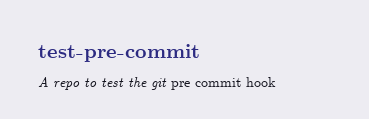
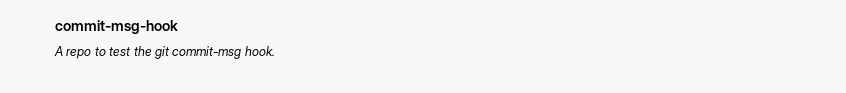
[38,44,200,62] test-pre-commit -> [55,20,178,34] commit-msg-hook
[171,77,276,90] pre commit hook -> [172,46,275,59] commit-msg hook.

